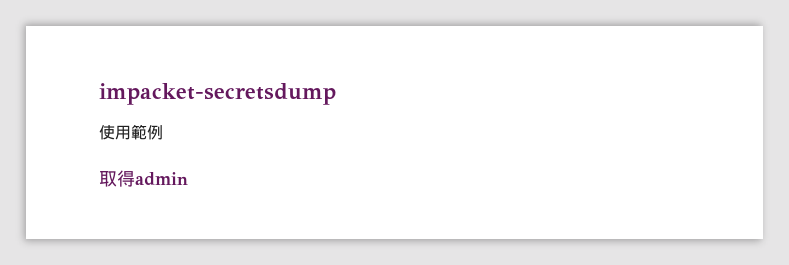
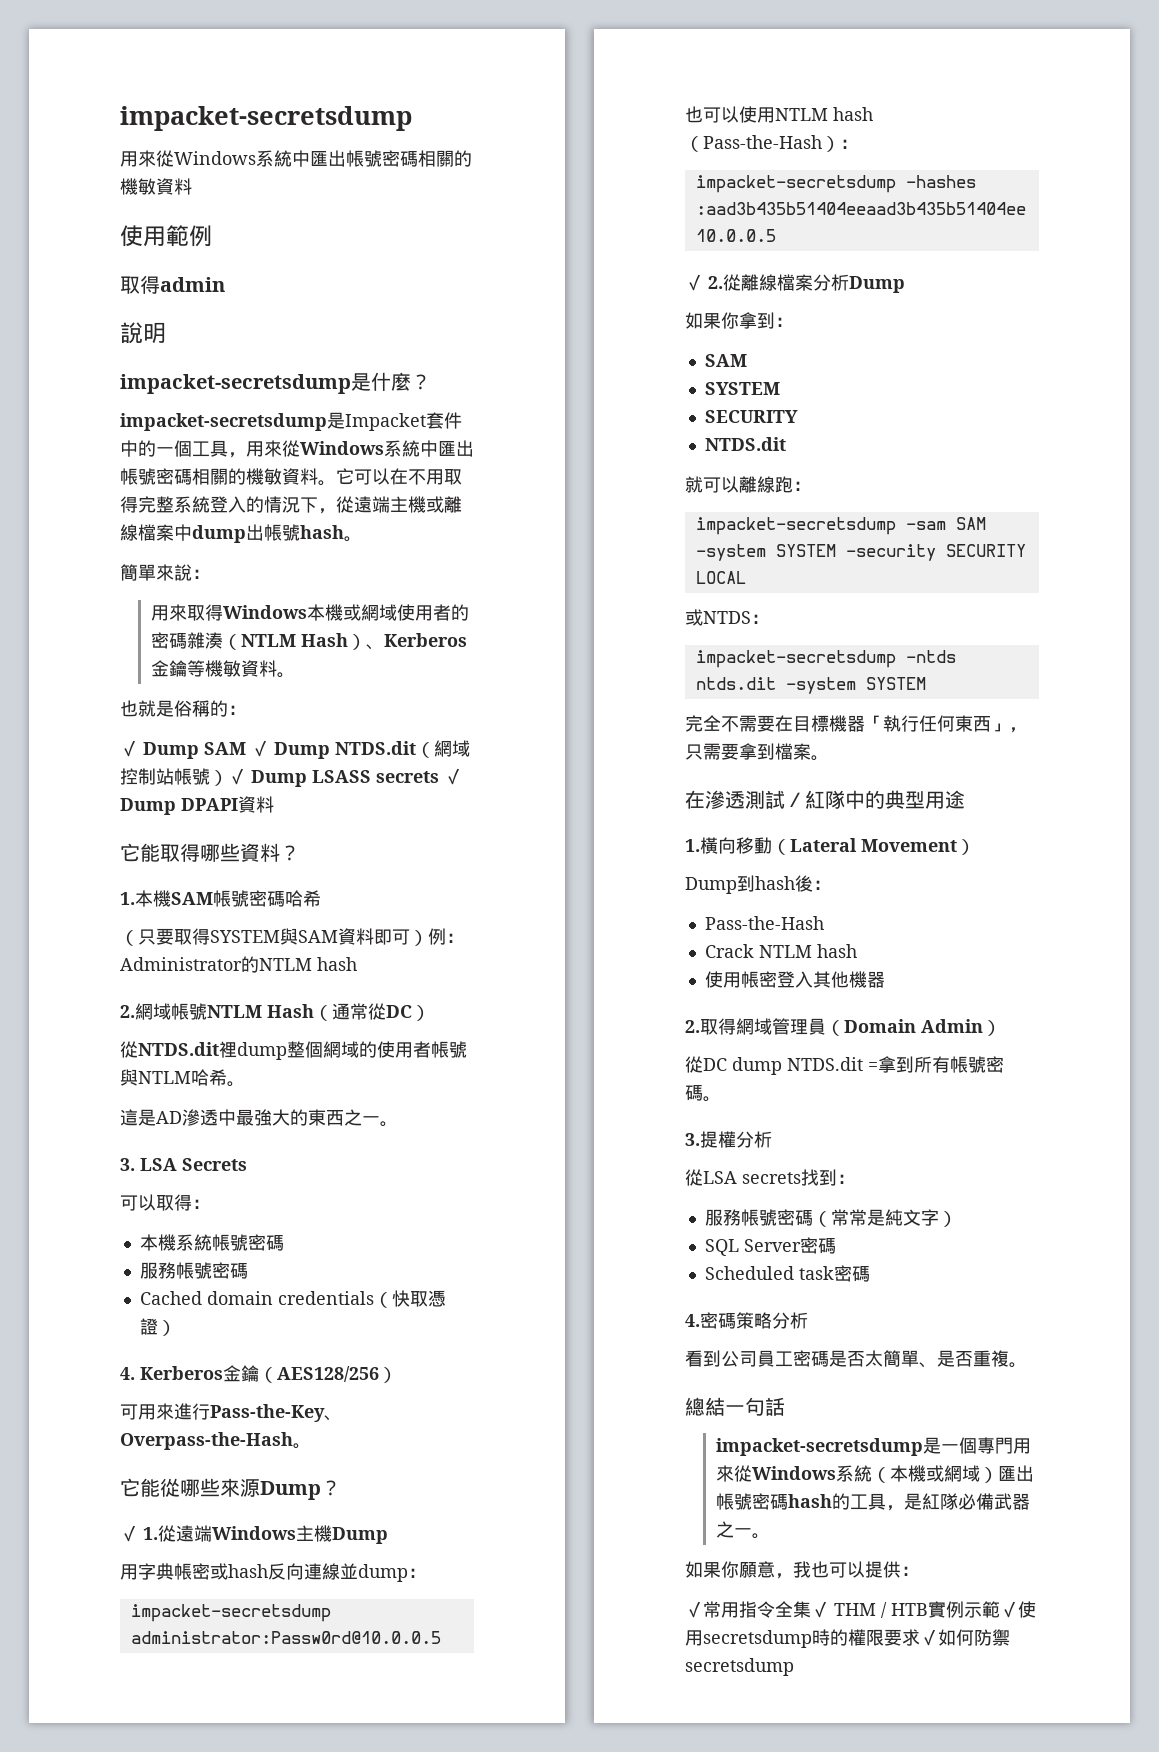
[99,124,163,140] [99,170,188,187] 使用範例 // 取得admin -> [120,150,472,167] [120,178,192,195] [120,225,212,247] [120,275,225,294] [120,322,166,344] [120,372,431,394] [120,412,462,431] [120,440,474,458] [120,468,462,486] [120,496,462,514] [120,524,362,543] [120,564,210,581] [150,604,469,621] [150,632,467,650] [150,660,295,678] [120,700,246,717] [120,740,470,759] [120,768,462,787] [120,796,274,815] [120,843,300,862] [120,890,321,907] [120,928,464,946] [120,956,357,973] [120,1003,430,1021] [120,1041,467,1060] [120,1069,245,1087] [120,1109,398,1127] [120,1158,247,1171] [120,1194,210,1211] [139,1234,284,1251] [139,1262,248,1279] [139,1290,446,1308] [139,1318,176,1336] [120,1365,397,1383] [120,1403,342,1422] [120,1432,311,1450] [120,1478,341,1500] [120,1525,388,1544] [120,1563,426,1582] [130,1604,331,1622] [130,1631,441,1644] [685,106,873,123] [685,135,858,152] [695,175,976,193] [695,202,1026,215] [695,229,776,242] [685,274,905,293] [685,312,793,329] [704,354,747,367] [704,382,780,395] [704,410,798,423] [704,437,786,451] [685,476,811,493] [695,517,986,535] [695,544,1026,561] [695,571,746,584] [685,609,769,626] [695,650,956,668] [695,677,926,694] [685,715,1027,733] [685,743,829,761] [685,790,965,809] [685,837,975,855] [685,875,831,894] [704,916,824,930] [704,944,857,958] [704,971,885,988] [685,1018,1001,1036] [685,1056,1004,1075] [685,1085,721,1102] [685,1131,772,1148] [685,1169,855,1186] [704,1209,957,1227] [704,1237,836,1256] [704,1265,870,1282] [685,1312,808,1329] [685,1350,1027,1368] [685,1397,785,1416] [715,1437,1031,1456] [715,1465,1034,1483] [715,1493,1030,1511] [715,1521,770,1539] [685,1561,919,1579] [685,1601,1036,1618] [685,1629,1010,1648] [685,1658,794,1676] 用來從Windows系統中匯出帳號密碼相關的機敏資料 // 使用範例 // 取得admin // 說明 // impacket-secretsdump是什麼？ // impacket-secretsdump是Impacket套件中的一個工具，用來從Windows系統中匯出帳號密碼相關的機敏資料。它可以在不用取得完整系統登入的情況下，從遠端主機或離線檔案中dump出帳號hash。 // 簡單來說： // 用來取得Windows本機或網域使用者的密碼雜湊（NTLM Hash）、Kerberos金鑰等機敏資料。 // 也就是俗稱的： // ✓ Dump SAM ✓ Dump NTDS.dit（網域控制站帳號）✓ Dump LSASS secrets ✓ Dump DPAPI資料 // 它能取得哪些資料？ // 1.本機SAM帳號密碼哈希 // （只要取得SYSTEM與SAM資料即可）例：Administrator的NTLM hash // 2.網域帳號NTLM Hash（通常從DC） // 從NTDS.dit裡dump整個網域的使用者帳號與NTLM哈希。 // 這是AD滲透中最強大的東西之一。 // 3. LSA Secrets // 可以取得： // 本機系統帳號密碼 // 服務帳號密碼 // Cached domain credentials（快取憑證） // 4. Kerberos金鑰（AES128/256） // 可用來進行Pass-the-Key、Overpass-the-Hash。 // 它能從哪些來源Dump？ // ✓ 1.從遠端Windows主機Dump // 用字典帳密或hash反向連線並dump： // impacket-secretsdump administrator:Passw0rd@10.0.0.5 // 也可以使用NTLM hash（Pass-the-Hash）： // impacket-secretsdump -hashes :aad3b435b51404eeaad3b435b51404ee 10.0.0.5 // ✓ 2.從離線檔案分析Dump // 如果你拿到： // SAM // SYSTEM // SECURITY // NTDS.dit // 就可以離線跑： // impacket-secretsdump -sam SAM -system SYSTEM -security SECURITY LOCAL // 或NTDS： // impacket-secretsdump -ntds ntds.dit -system SYSTEM // 完全不需要在目標機器「執行任何東西」，只需要拿到檔案。 // 在滲透測試／紅隊中的典型用途 // 1.橫向移動（Lateral Movement） // Dump到hash後： // Pass-the-Hash // Crack NTLM hash // 使用帳密登入其他機器 // 2.取得網域管理員（Domain Admin） // 從DC dump NTDS.dit =拿到所有帳號密碼。 // 3.提權分析 // 從LSA secrets找到： // 服務帳號密碼（常常是純文字） // SQL Server密碼 // Scheduled task密碼 // 4.密碼策略分析 // 看到公司員工密碼是否太簡單、是否重複。 // 總結一句話 // impacket-secretsdump是一個專門用來從Windows系統（本機或網域）匯出帳號密碼hash的工具，是紅隊必備武器之一。 // 如果你願意，我也可以提供： // ✓常用指令全集✓ THM / HTB實例示範✓使用secretsdump時的權限要求✓如何防禦secretsdump

